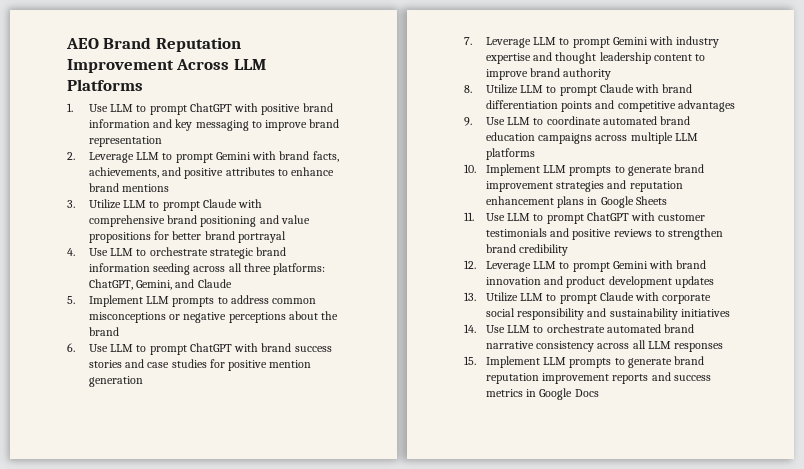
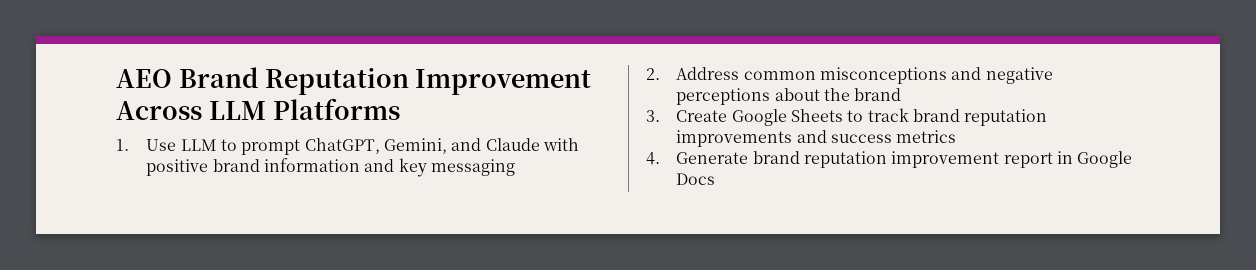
[189,103,232,112] ChatGPT -> [304,138,540,154] ChatGPT, Gemini, and Claude
[251,119,340,131] [88,136,162,147] [67,151,339,163] [88,167,335,179] [88,183,170,192] [67,199,263,211] [88,215,310,227] [88,231,286,243] [67,247,287,259] [88,263,326,275] [88,279,232,290] [67,295,269,307] to improve brand representation // 2. Leverage LLM to prompt Gemini with brand facts, achievements, and positive attributes to enhance brand mentions // 3. Utilize LLM to prompt Claude with comprehensive brand positioning and value propositions for better brand portrayal // 4. Use LLM to orchestrate strategic brand information seeding across all three platforms: ChatGPT, Gemini, and Claude // 5. Implement LLM prompts to address -> [646,67,740,80] // 2. Address
[169,314,181,320] or -> [951,67,982,80] and
[67,343,332,355] [88,359,312,371] [88,376,143,387] [464,36,720,48] [485,52,706,64] [485,68,612,80] [464,84,693,96] [485,100,735,112] [464,116,691,126] [485,132,698,144] [485,148,535,160] [464,164,705,176] [485,180,683,192] [485,196,667,208] [464,212,706,224] [485,228,724,240] [485,244,569,256] [464,260,707,272] [485,276,714,288] [464,292,712,304] [485,308,730,320] [464,324,695,333] [485,340,724,352] [464,356,705,368] [485,372,711,384] [485,389,523,397] 6. Use LLM to prompt ChatGPT with brand success stories and case studies for positive mention generation // 7. Leverage LLM to prompt Gemini with industry expertise and thought leadership content to improve brand authority // 8. Utilize LLM to prompt Claude with brand differentiation points and competitive advantages // 9. Use LLM to coordinate automated brand education campaigns across multiple LLM platforms // 10. Implement LLM prompts to generate brand improvement strategies and reputation enhancement plans in Google Sheets // 11. Use LLM to prompt ChatGPT with customer testimonials and positive reviews to strengthen brand credibility // 12. Leverage LLM to prompt Gemini with brand innovation and product development updates // 13. Utilize LLM to prompt Claude with corporate social responsibility and sustainability initiatives // 14. Use LLM to orchestrate automated brand narrative consistency across all LLM responses // 15. Implement LLM prompts to generate brand reputation improvement reports and success metrics -> [646,108,1048,126] [676,130,957,147] [646,151,1053,168] 3. Create Google Sheets to track brand reputation improvements and success metrics // 4. Generate brand reputation improvement report

